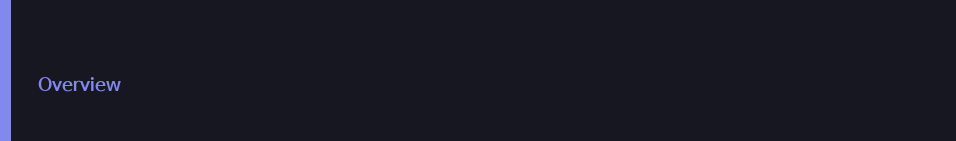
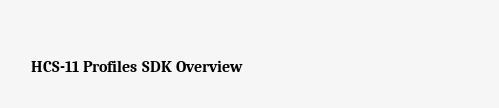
(38, 84) none -> [31,60,172,72] HCS-11 Profiles SDK

